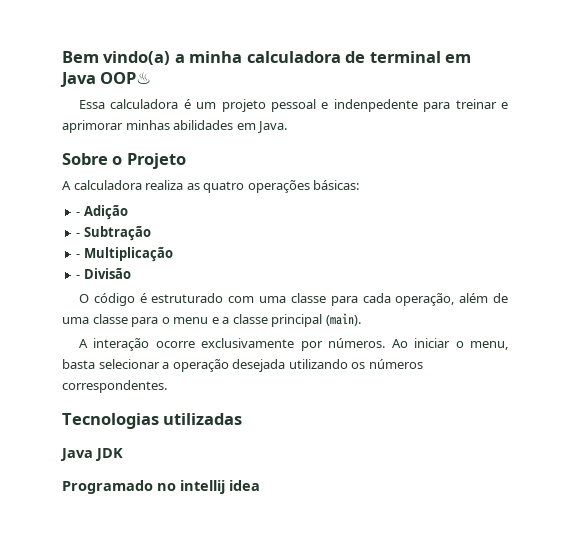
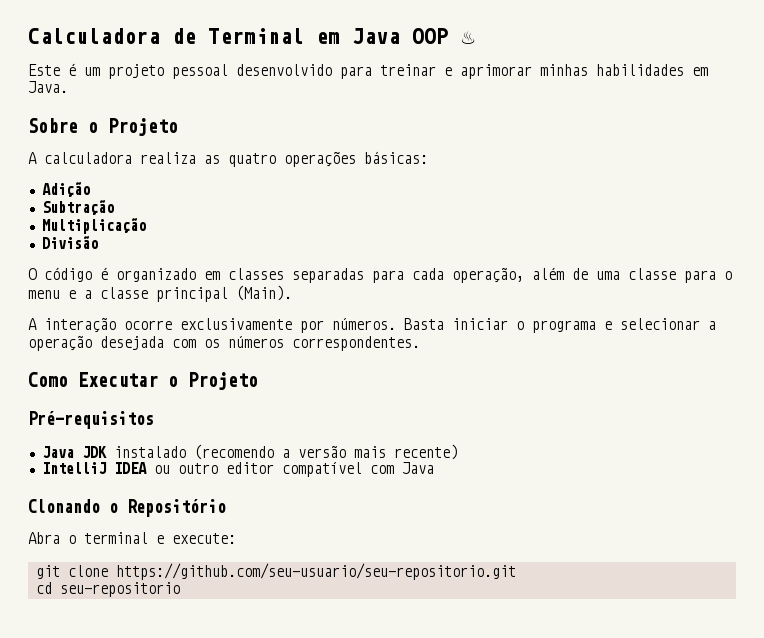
[62,51,472,65] [60,71,152,87] [78,99,179,109] Bem vindo(a) a minha calculadora de terminal em Java OOP♨ // Essa calculadora -> [28,28,476,45] [28,64,60,76] Calculadora de Terminal em Java OOP ♨ // Este
[321,99,418,112] e indenpedente -> [236,64,332,76] desenvolvido
[173,120,234,130] abilidades -> [596,64,684,76] habilidades
[76,212,81,216] - -> (428, 157) none
[76,233,81,237] - -> (90, 189) none
[76,254,81,258] - -> (114, 207) none
[76,275,81,279] - -> (146, 226) none
[151,293,326,303] estruturado com uma classe -> [116,268,364,283] organizado em classes separadas
[325,313,361,326] (main). -> [236,285,292,301] (Main).
[391,339,408,348] Ao -> [404,318,444,330] Basta
[470,341,509,350] [62,359,95,369] menu, basta -> [532,320,612,333] programa e
[288,359,348,369] utilizando -> [172,339,196,348] com
[62,413,243,429] [60,448,123,461] [62,480,260,494] Tecnologias utilizadas // Java JDK // Programado no intellij idea -> [28,372,258,390] [28,411,154,429] [41,444,458,460] [41,462,434,477] [28,499,226,517] [28,532,236,544] [35,563,516,580] [35,582,180,597] Como Executar o Projeto // Pré-requisitos // Java JDK instalado (recomendo a versão mais recente) // IntelliJ IDEA ou outro editor compatível com Java // Clonando o Repositório // Abra o terminal e execute: // git clone https://github.com/seu-usuario/seu-repositorio.git // cd seu-repositorio

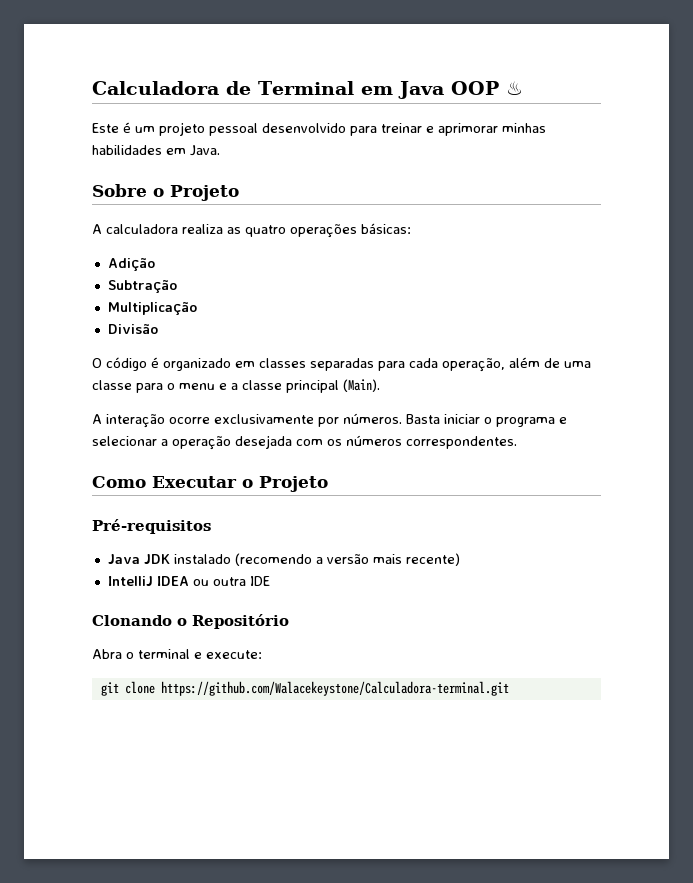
[177,462,434,477] outro editor compatível com Java -> [212,576,270,586] outra IDE
[115,563,516,580] [35,582,180,597] https://github.com/seu-usuario/seu-repositorio.git // cd seu-repositorio -> [160,681,509,696] https://github.com/Walacekeystone/Calculadora-terminal.git

